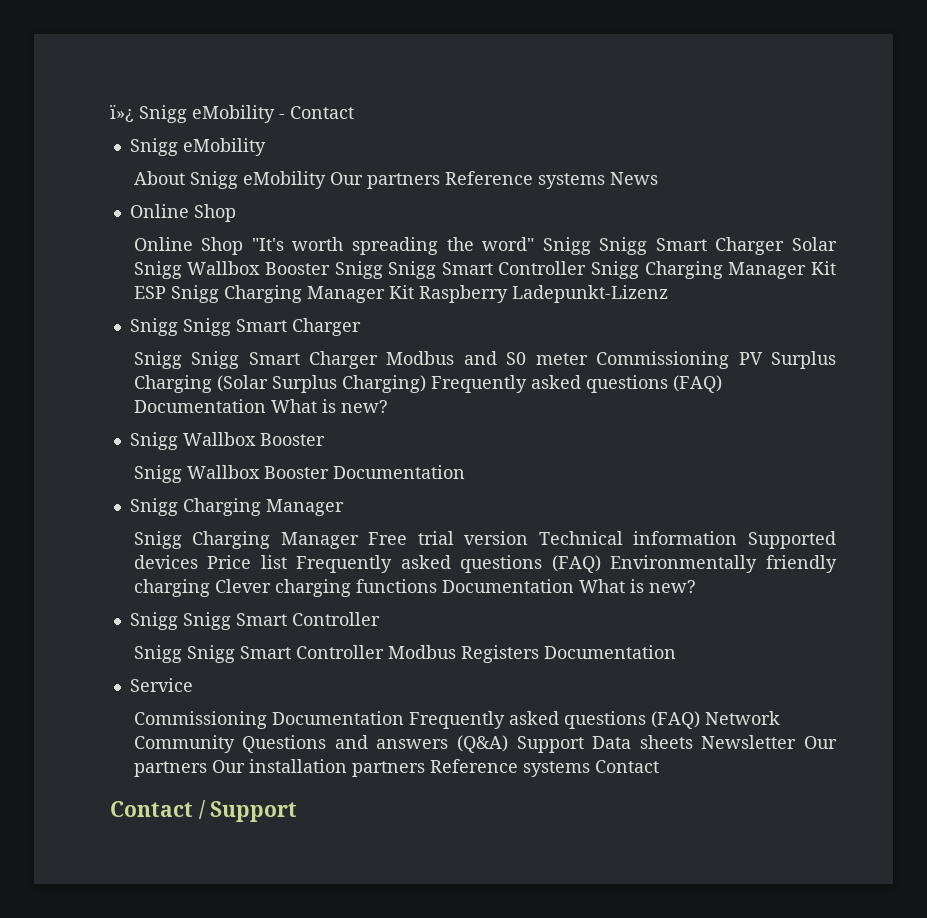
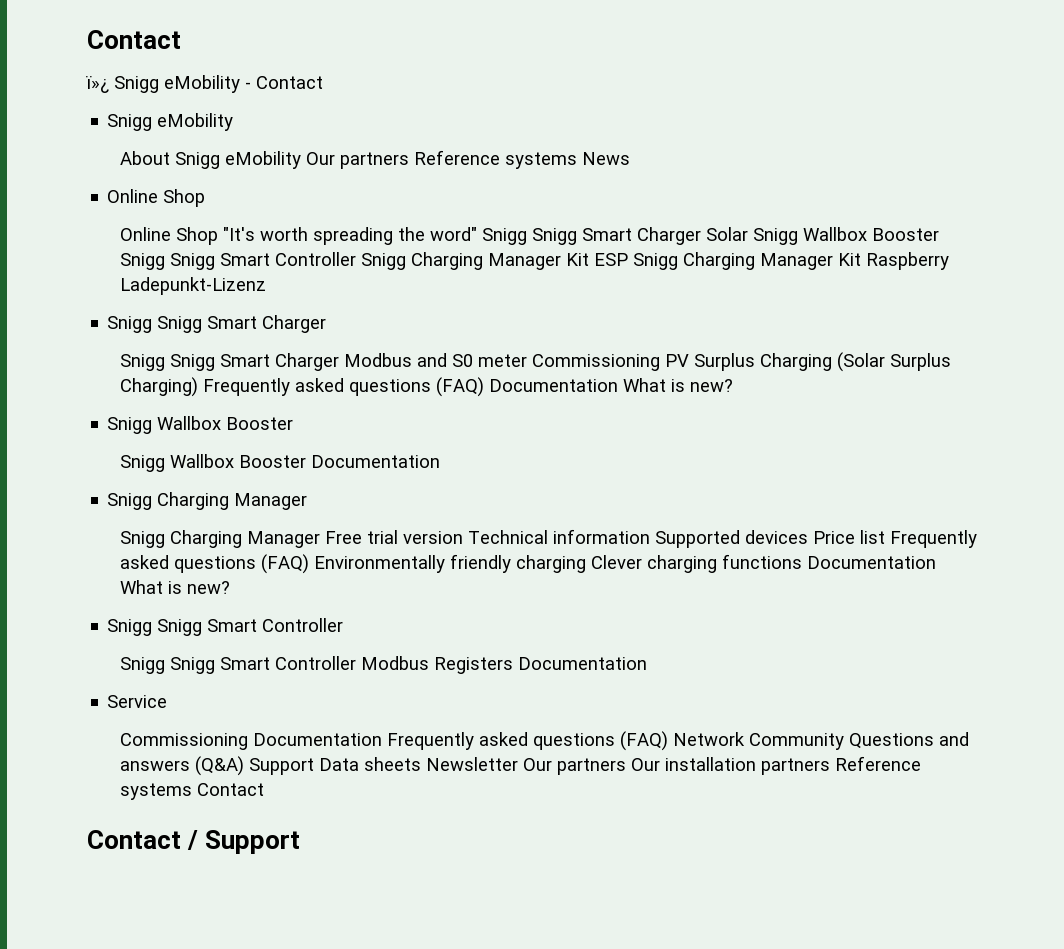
(110, 113) none -> [87,30,181,49] Contact //

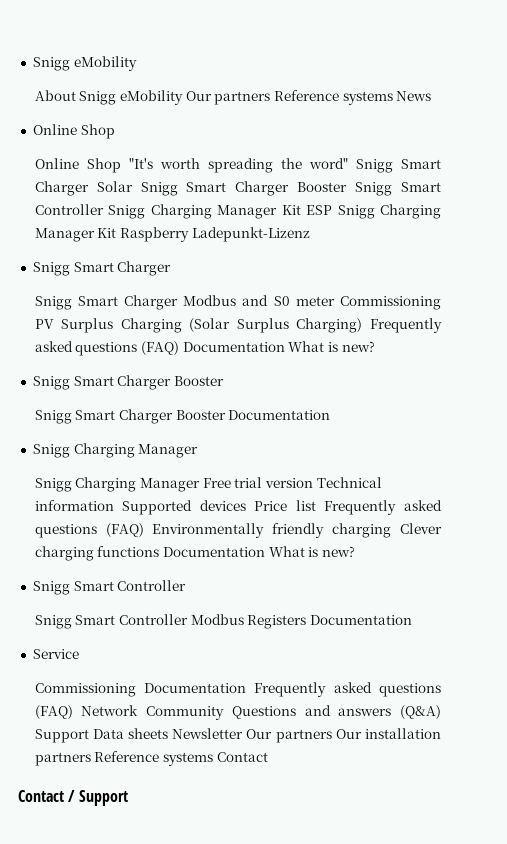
[87,30,181,49] [86,75,323,93] Contact // ï»¿ Snigg eMobility - Contact // -> (32, 64) none
[531,228,577,245] Snigg -> (393, 166) none
[802,227,867,241] Wallbox -> [186,181,290,196] Smart Charger
[169,253,215,270] Snigg -> (393, 189) none
[157,316,203,333] Snigg -> (70, 269) none
[169,354,215,371] Snigg -> (72, 303) none
[157,416,222,430] Wallbox -> [73,375,172,390] Smart Charger
[169,454,234,468] Wallbox -> [75,409,173,424] Smart Charger
[157,619,203,636] Snigg -> (70, 588) none
[169,657,215,674] Snigg -> (72, 622) none

